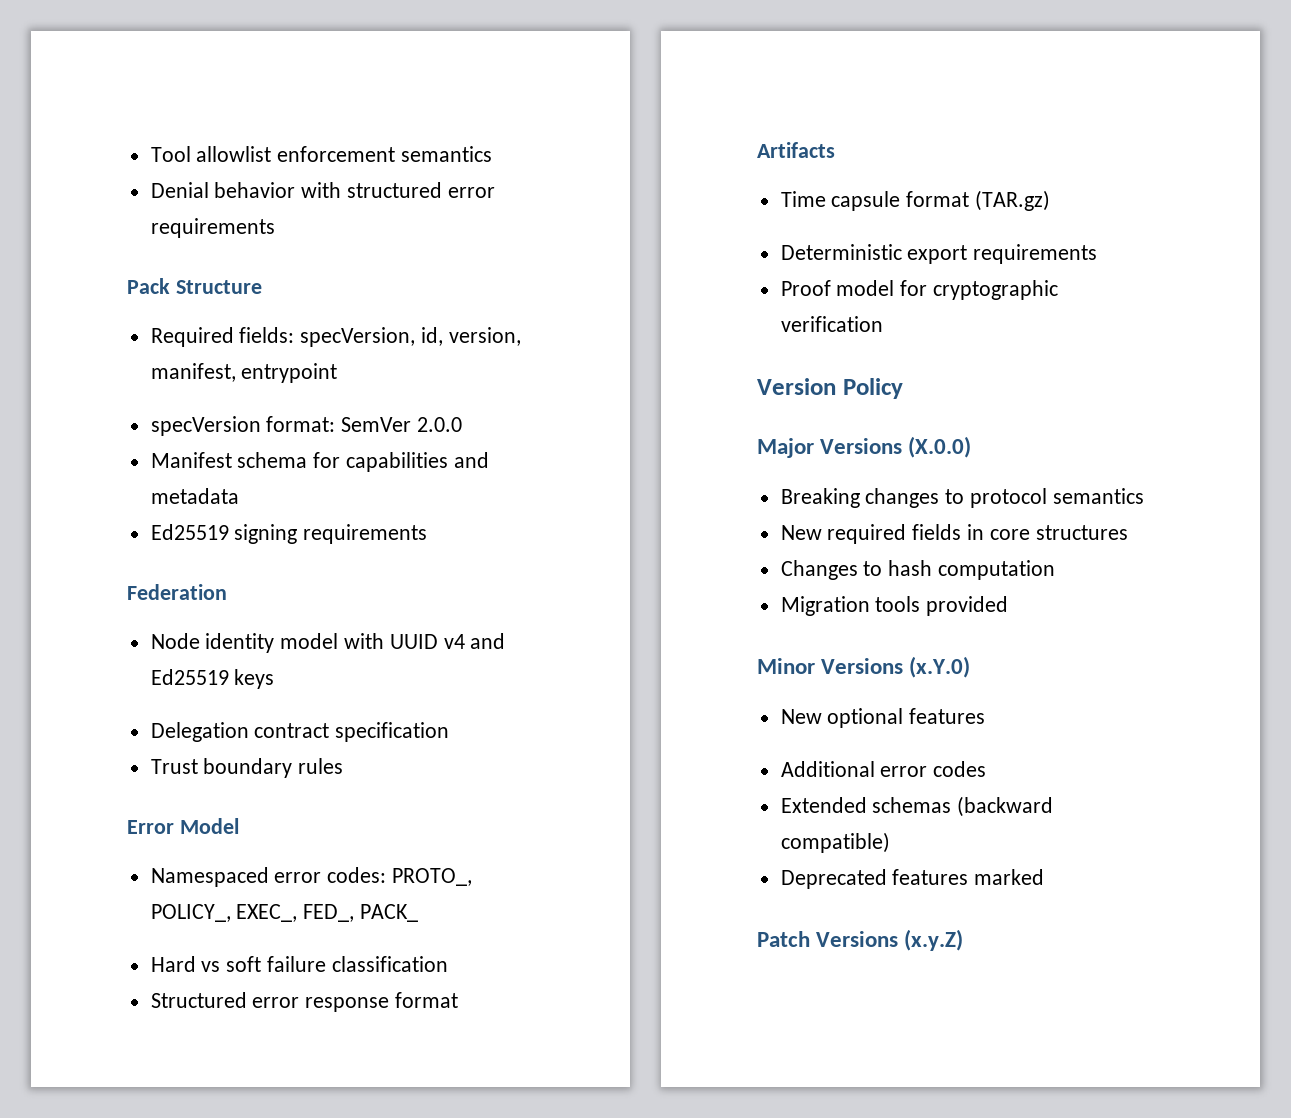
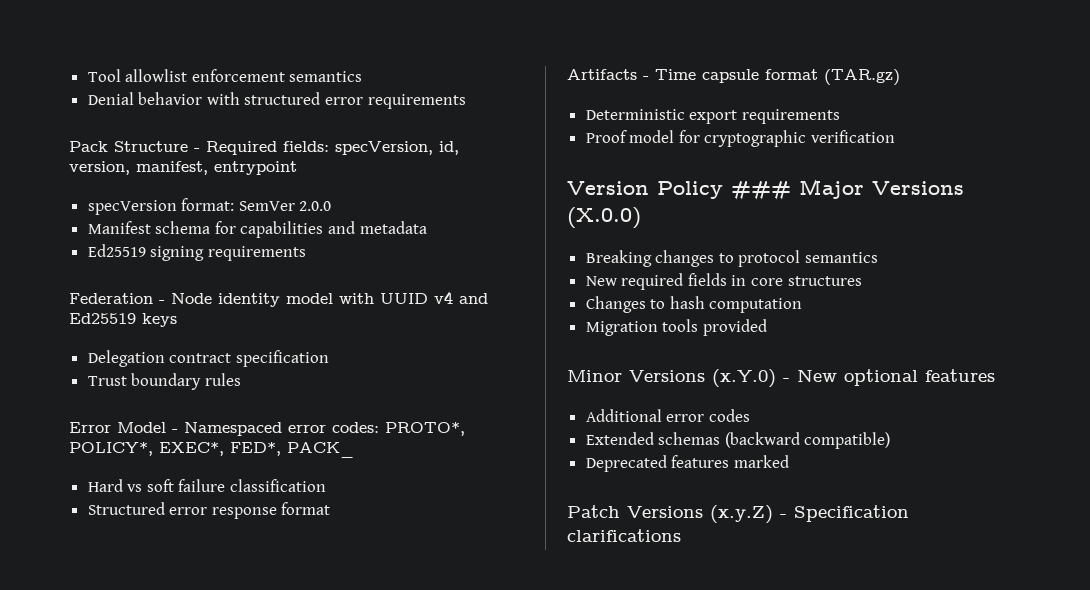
(262, 287) // -> [194,148,200,152] -
(227, 592) // -> [159,300,165,304] -
(239, 826) // -> [172,429,178,433] -
[392,868,473,886] [150,904,355,922] PROTO_, POLICY_, EXEC_, FED_, -> [385,422,465,436] [69,442,281,456] PROTO*, POLICY*, EXEC*, FED*,
(835, 150) // -> [643,76,649,80] -
(903, 388) // -> [731,181,791,200] ###
(971, 667) // -> [783,378,790,382] -
(964, 940) none -> [780,505,909,522] [567,529,681,542] - Specification clarifications

